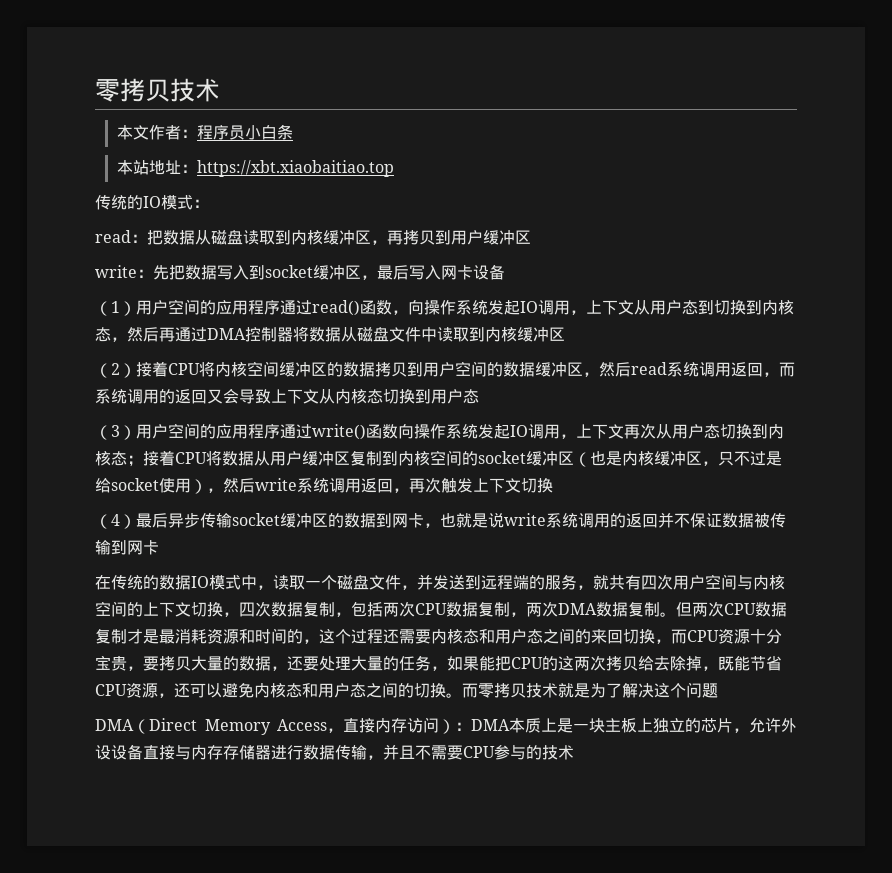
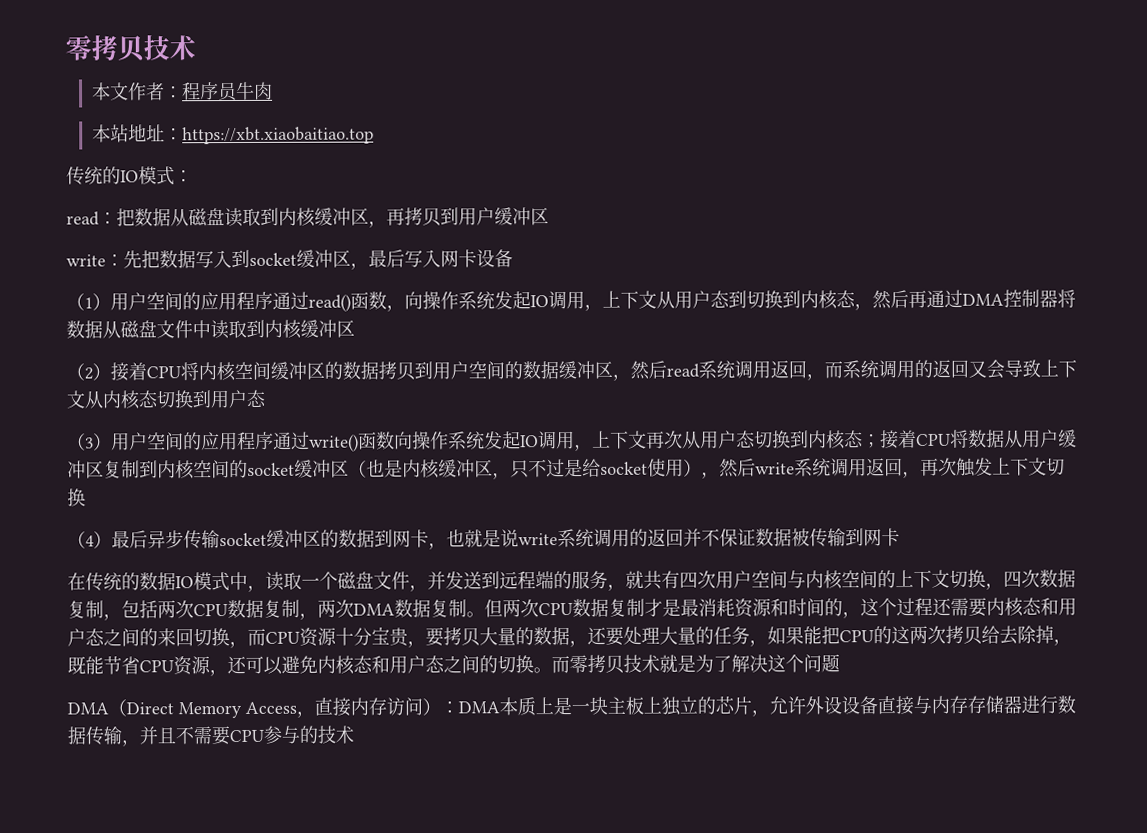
[244,124,293,140] 小白条 -> [236,81,274,100] 牛肉

